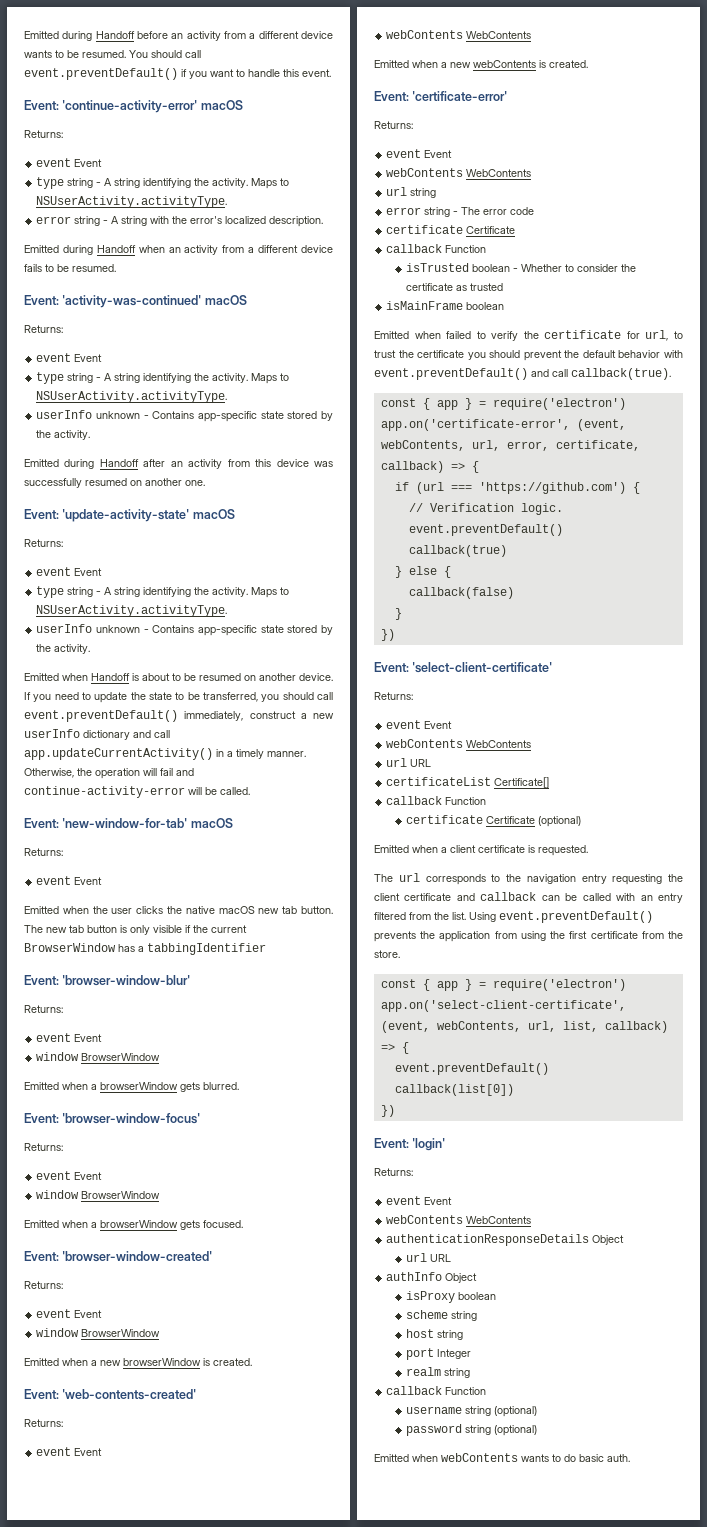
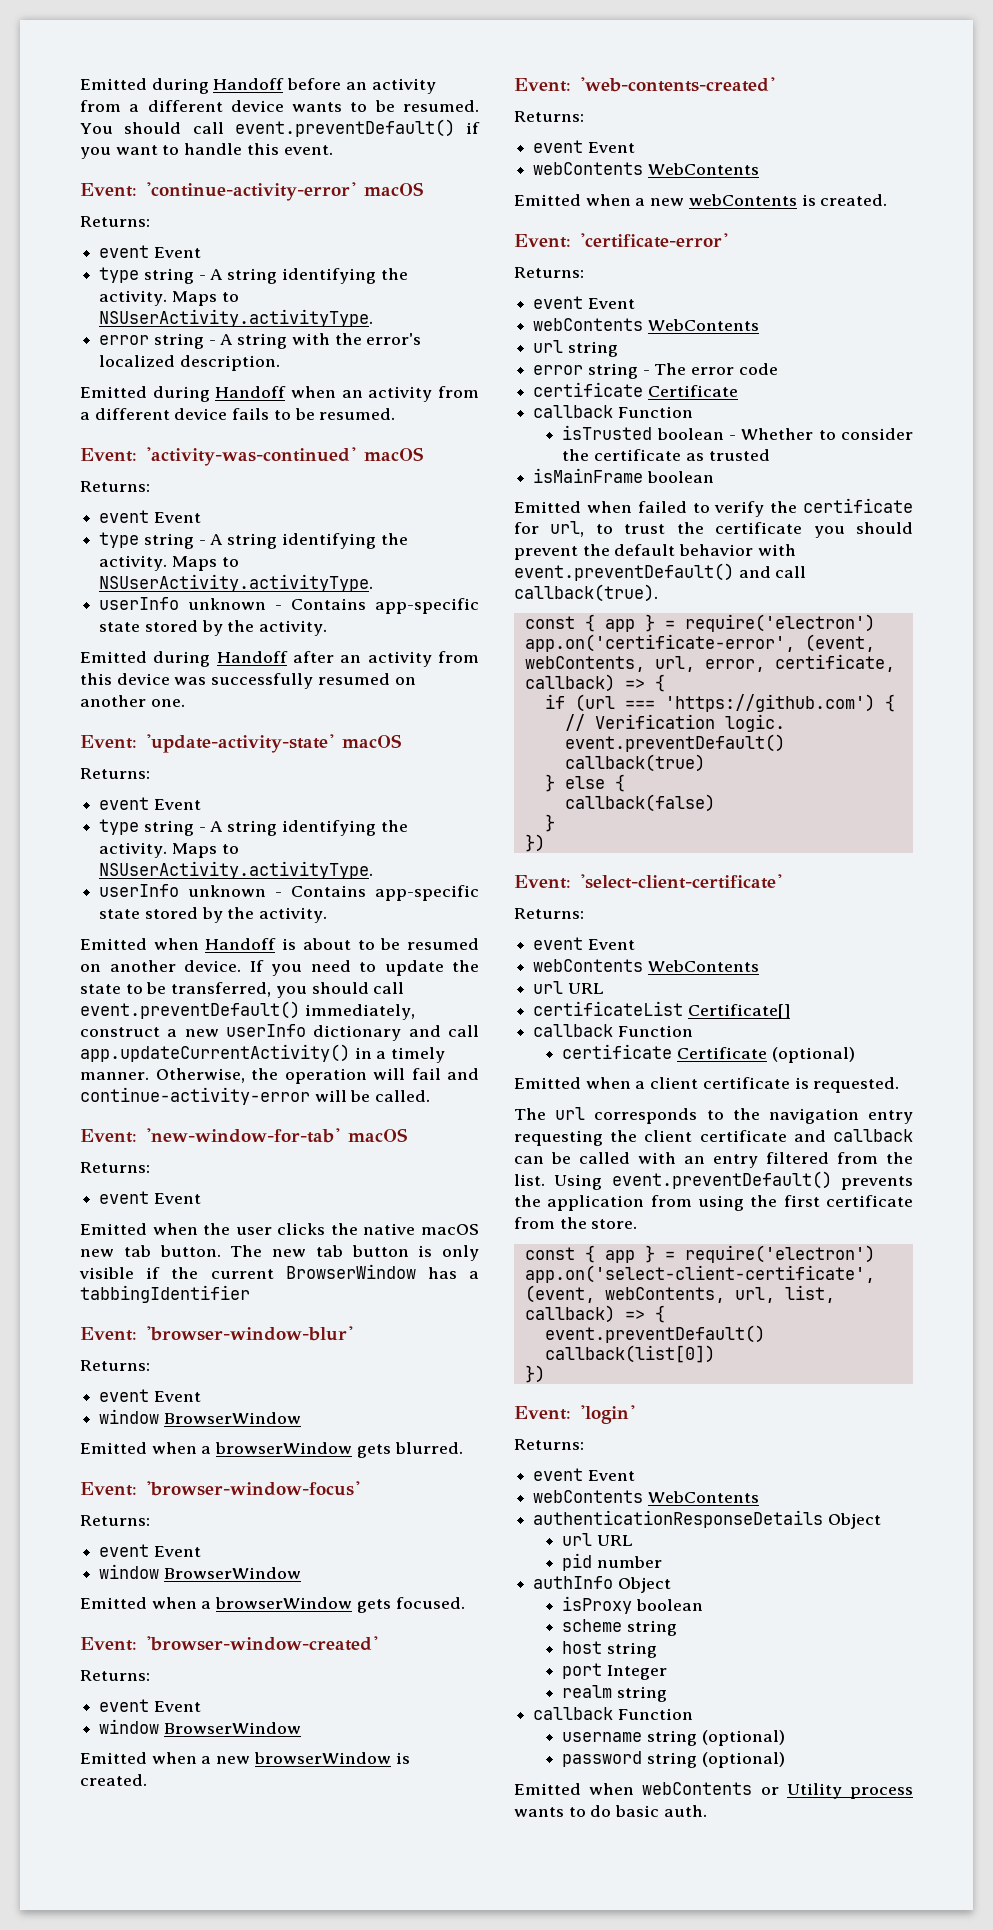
(451, 1258) none -> [562,1553,663,1571] // pid number
(518, 1457) none -> [760,1783,913,1799] or Utility process

